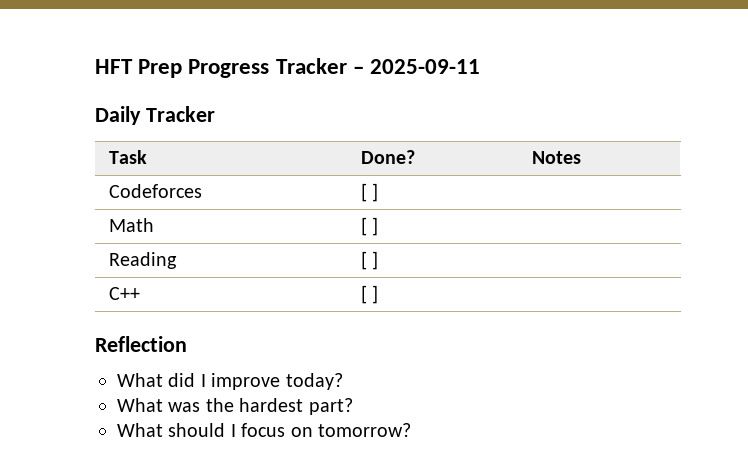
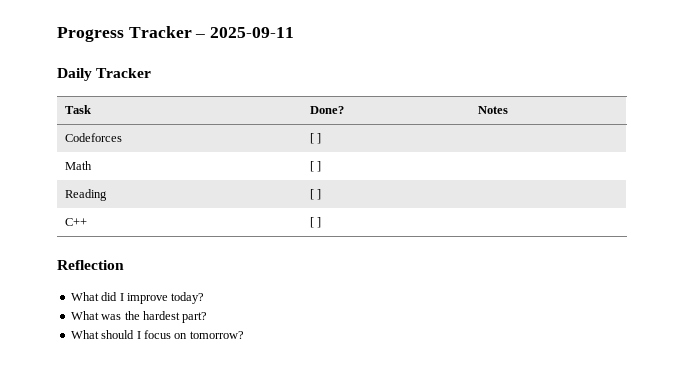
[95,59,183,78] HFT Prep -> (57, 34) none

